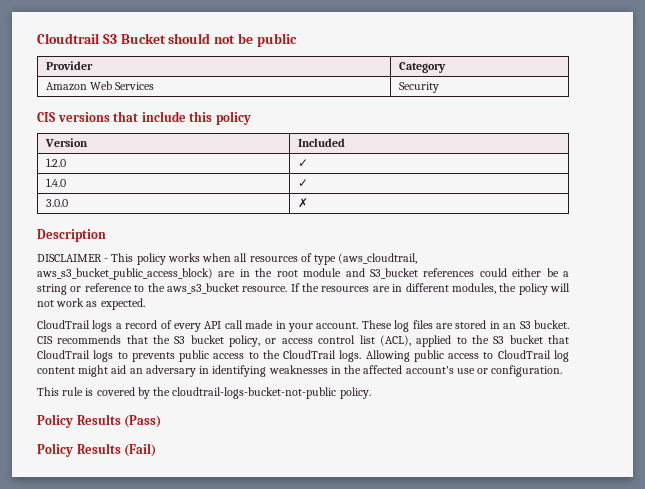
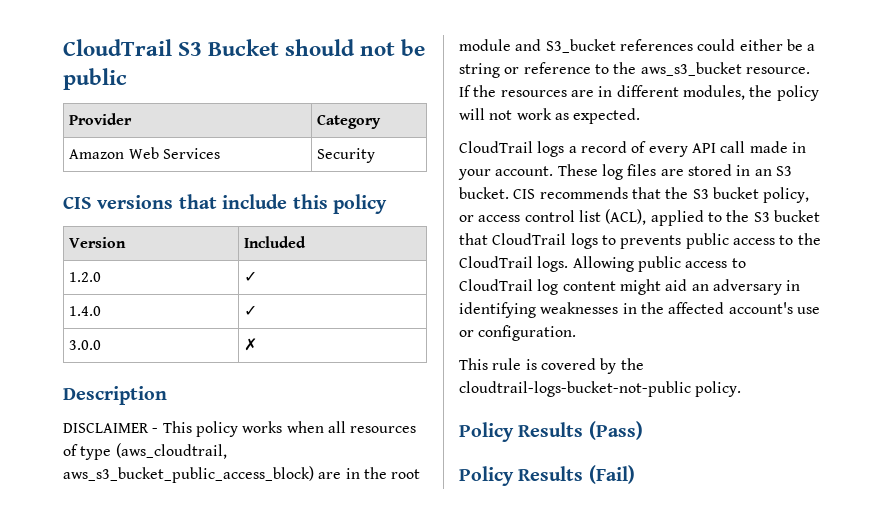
[37,33,100,44] Cloudtrail -> [63,39,172,56] CloudTrail

